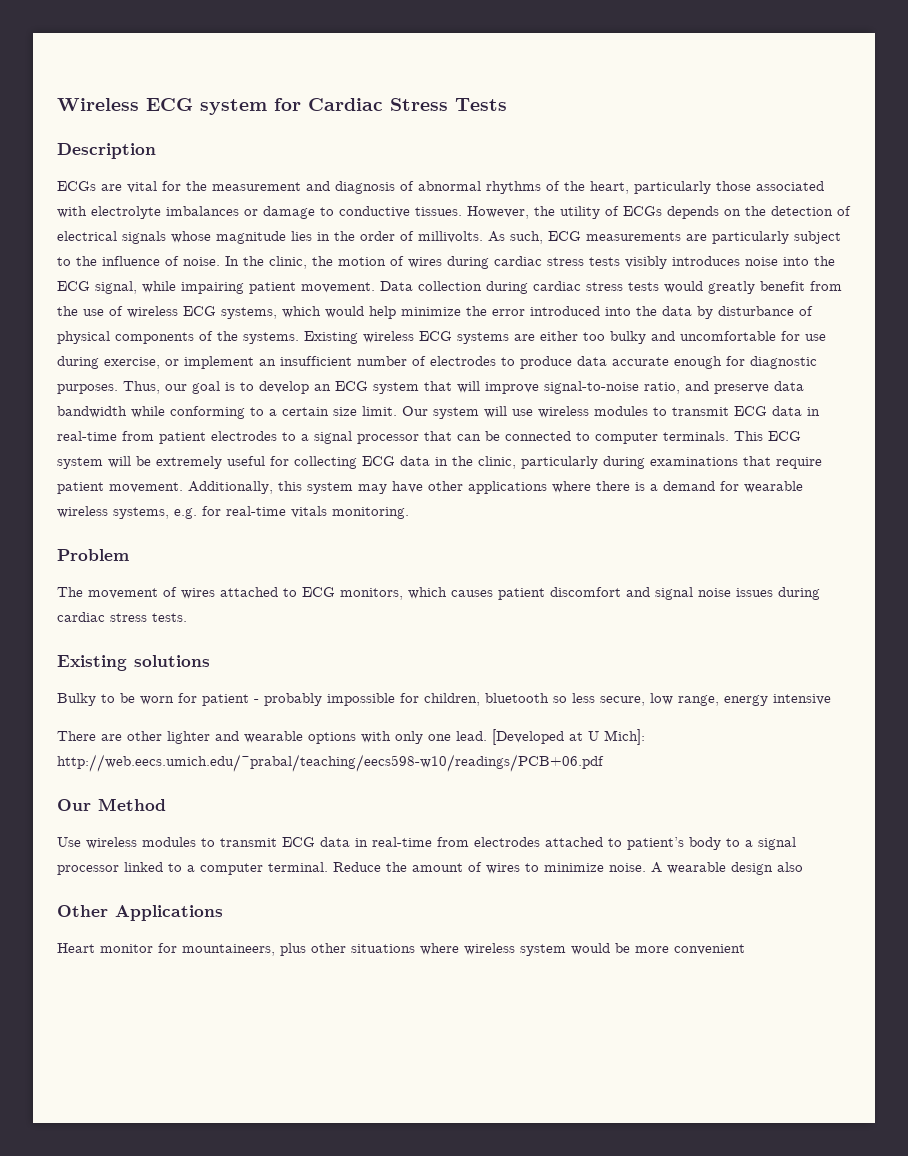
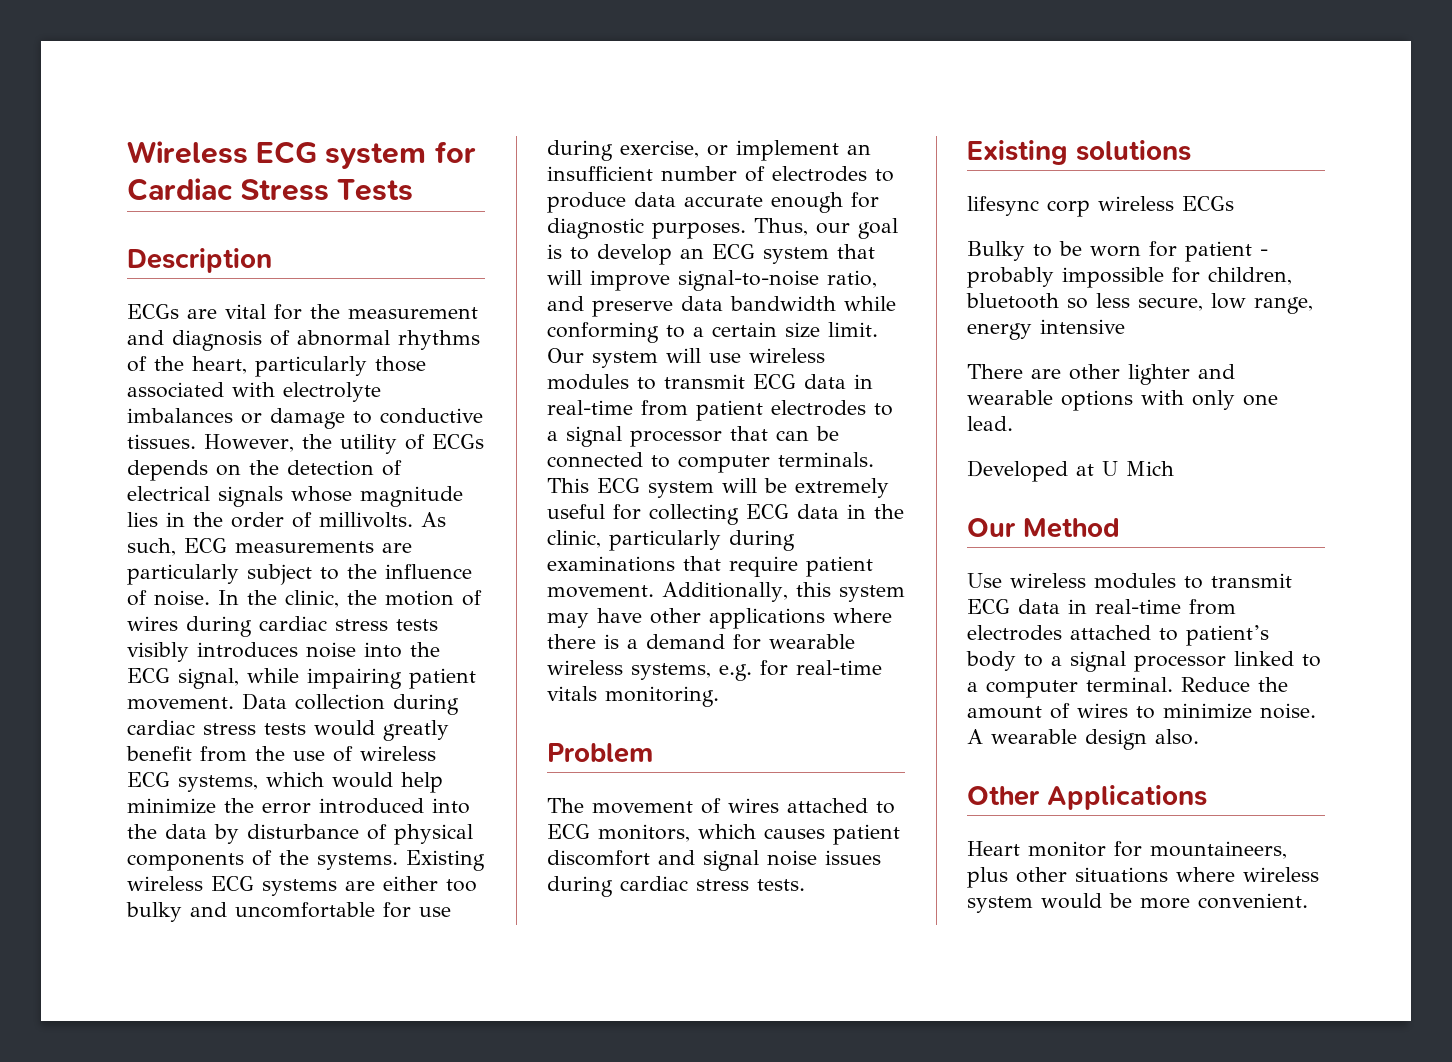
(210, 661) none -> [967,196,1234,217] // lifesync corp wireless ECGs
[492,729,564,745] [Developed -> [967,460,1068,482] // Developed
[604,729,645,745] [57,754,604,772] Mich]: http://web.eecs.umich.edu/~prabal/teaching/eecs598-w10/readings/PCB+06.pdf -> [1126,461,1174,476] Mich
[777,862,803,872] also -> [1155,729,1199,745] also.
[674,944,745,955] convenient -> [1198,893,1308,909] convenient.

